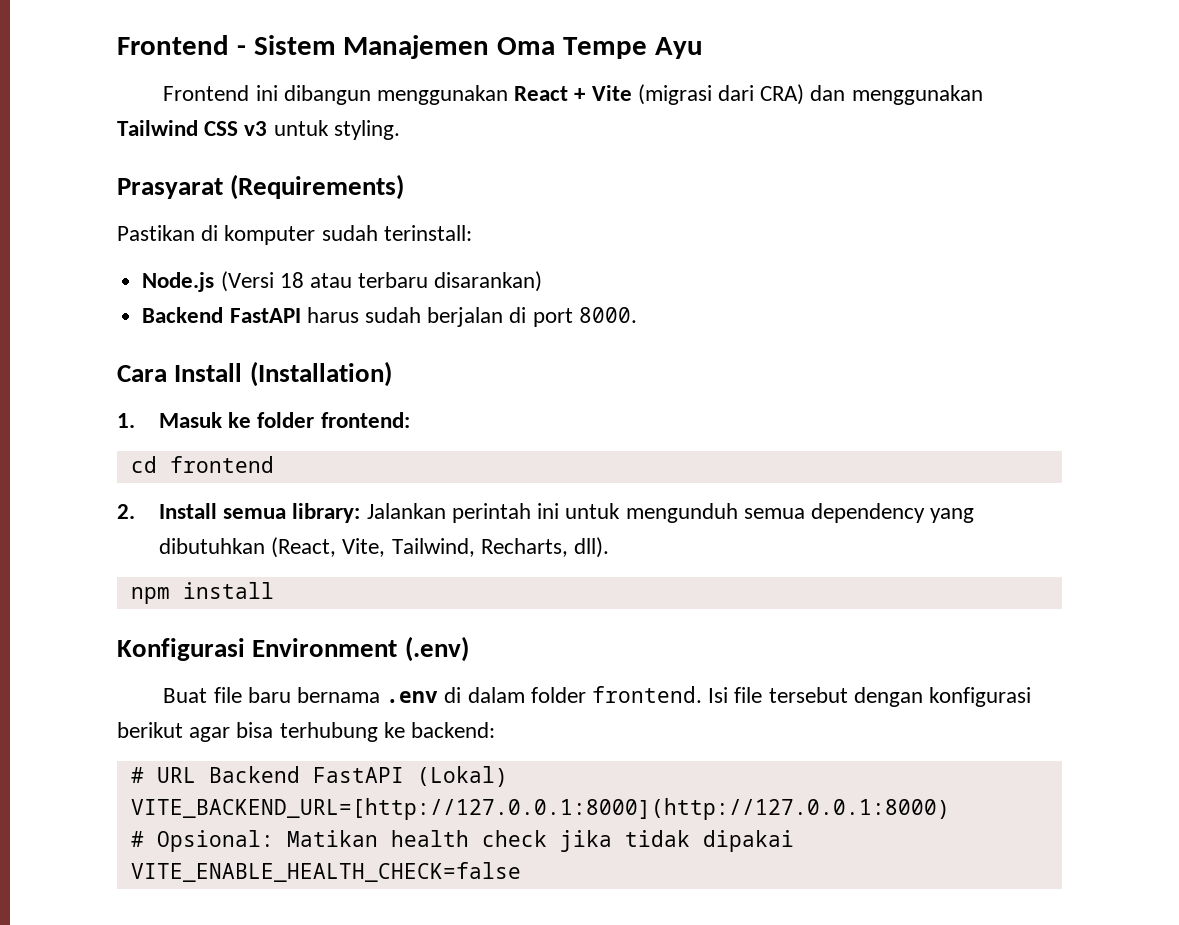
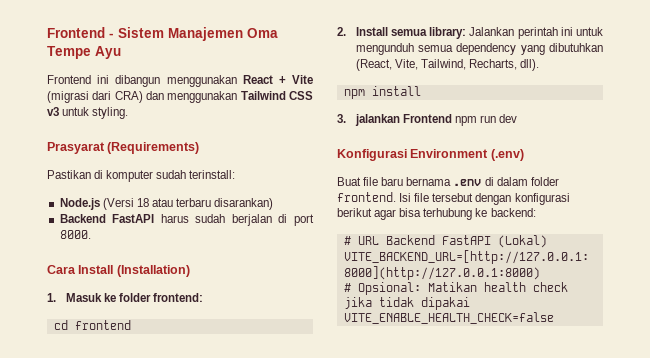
(274, 590) none -> [337,114,518,126] // 3. jalankan Frontend npm run dev

